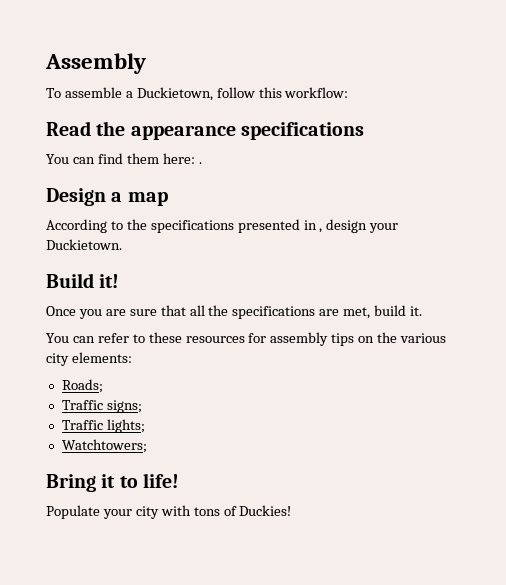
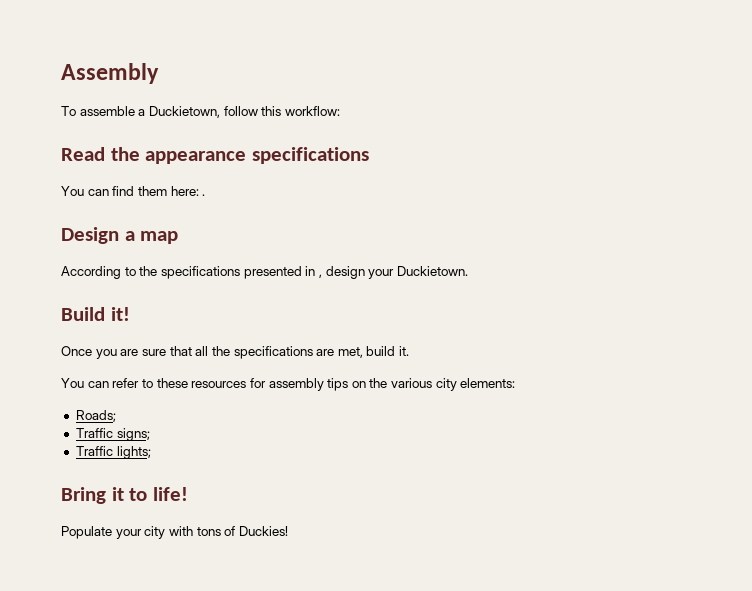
[61,439,147,453] // Watchtowers; -> (151, 452) none

